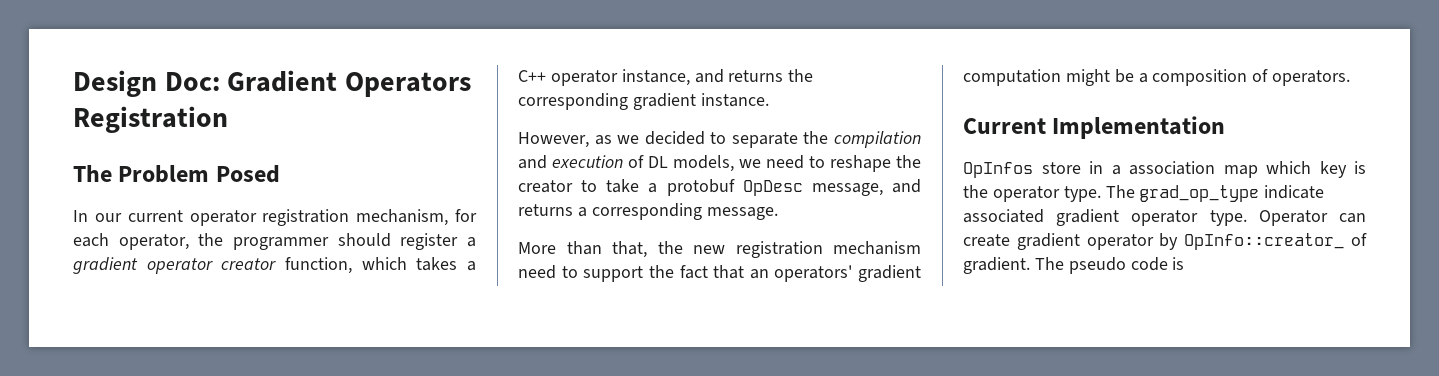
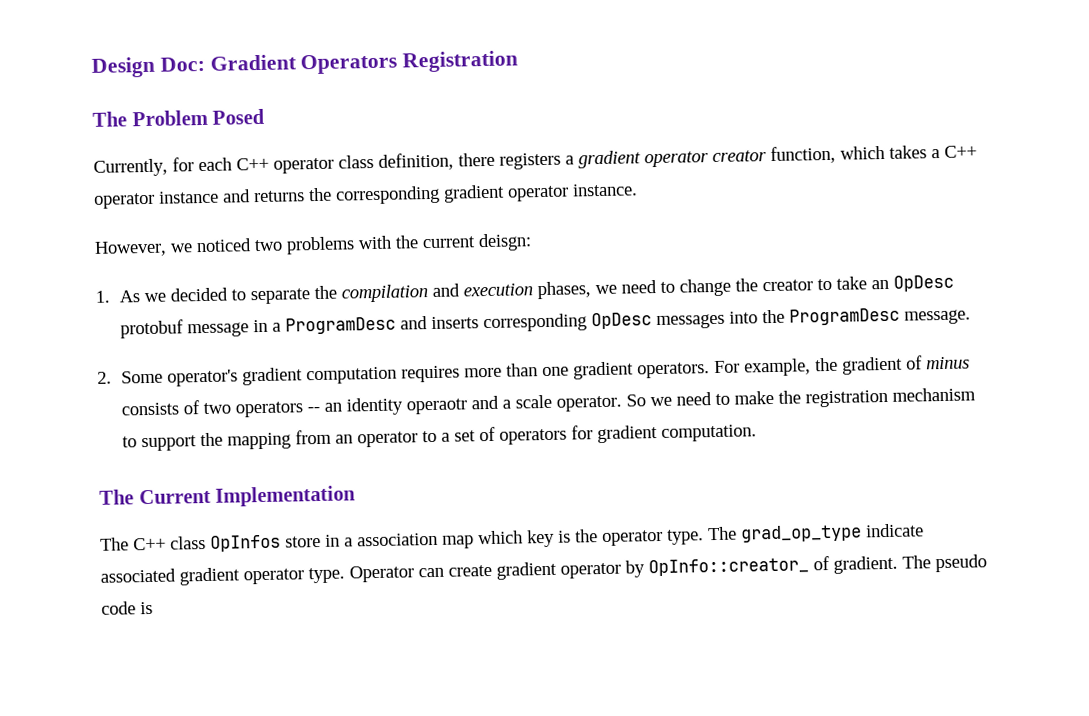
[73,209,477,226] [73,233,459,250] In our current operator registration mechanism, for each operator, the programmer should register -> [93,152,561,177] Currently, for each C++ operator class definition, there registers
[621,69,690,86] instance, -> [159,190,219,204] instance
(696, 101) none -> [507,185,569,202] operator
[594,135,612,145] as -> [170,233,532,255] [95,290,140,303] we noticed two problems with the current deisgn: // 1. As
[628,155,891,172] of DL models, we need to reshape -> [536,278,731,300] phases, we need to change
[648,179,921,196] [518,203,778,220] [518,241,725,258] a protobuf OpDesc message, and returns a corresponding message. // More than that, the new -> [870,274,954,292] [119,307,971,339] [97,355,970,387] [120,390,801,418] an OpDesc protobuf message in a ProgramDesc and inserts corresponding OpDesc messages into the ProgramDesc message. // 2. Some operator's gradient computation requires more than one gradient operators. For example, the gradient of minus consists of two operators -- an identity operaotr and a scale operator. So we need to make the
[518,265,556,279] need -> (976, 394) none
[679,265,921,282] [963,69,1351,86] fact that an operators' gradient computation might be a composition of operators. // -> [226,424,757,450] [99,489,134,505] mapping from an operator to a set of operators for gradient computation. // The
(1226, 127) none -> [100,536,206,551] The C++ class

